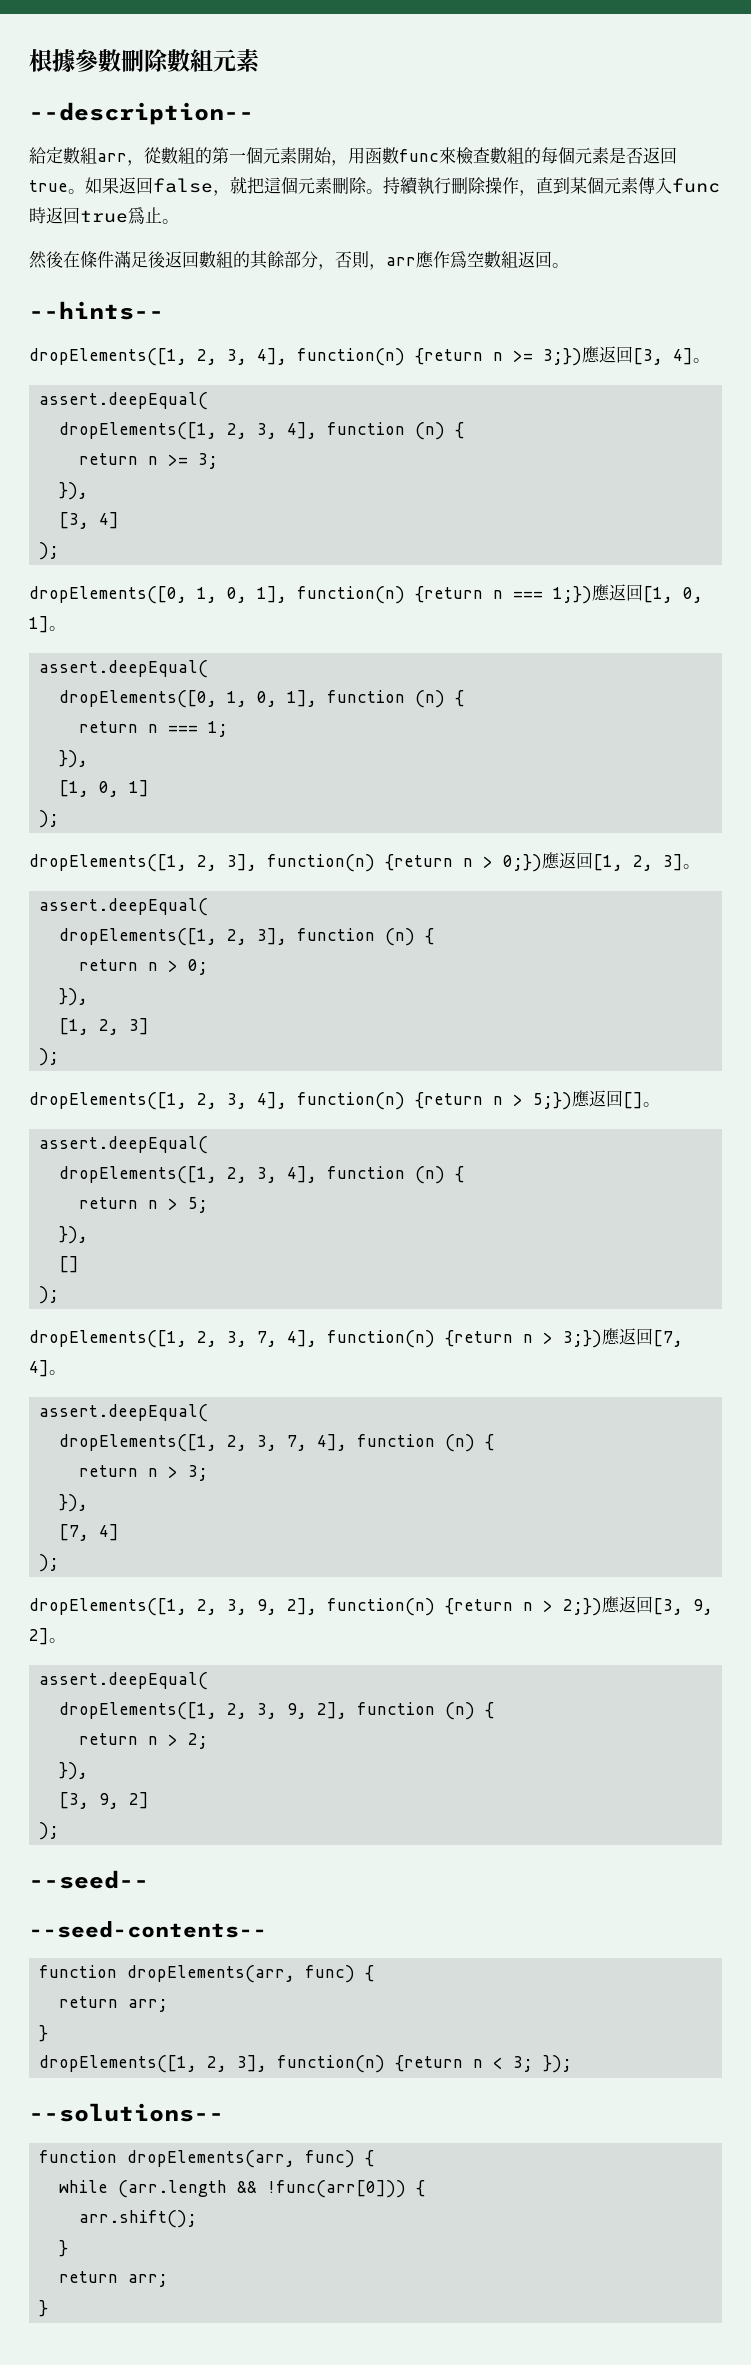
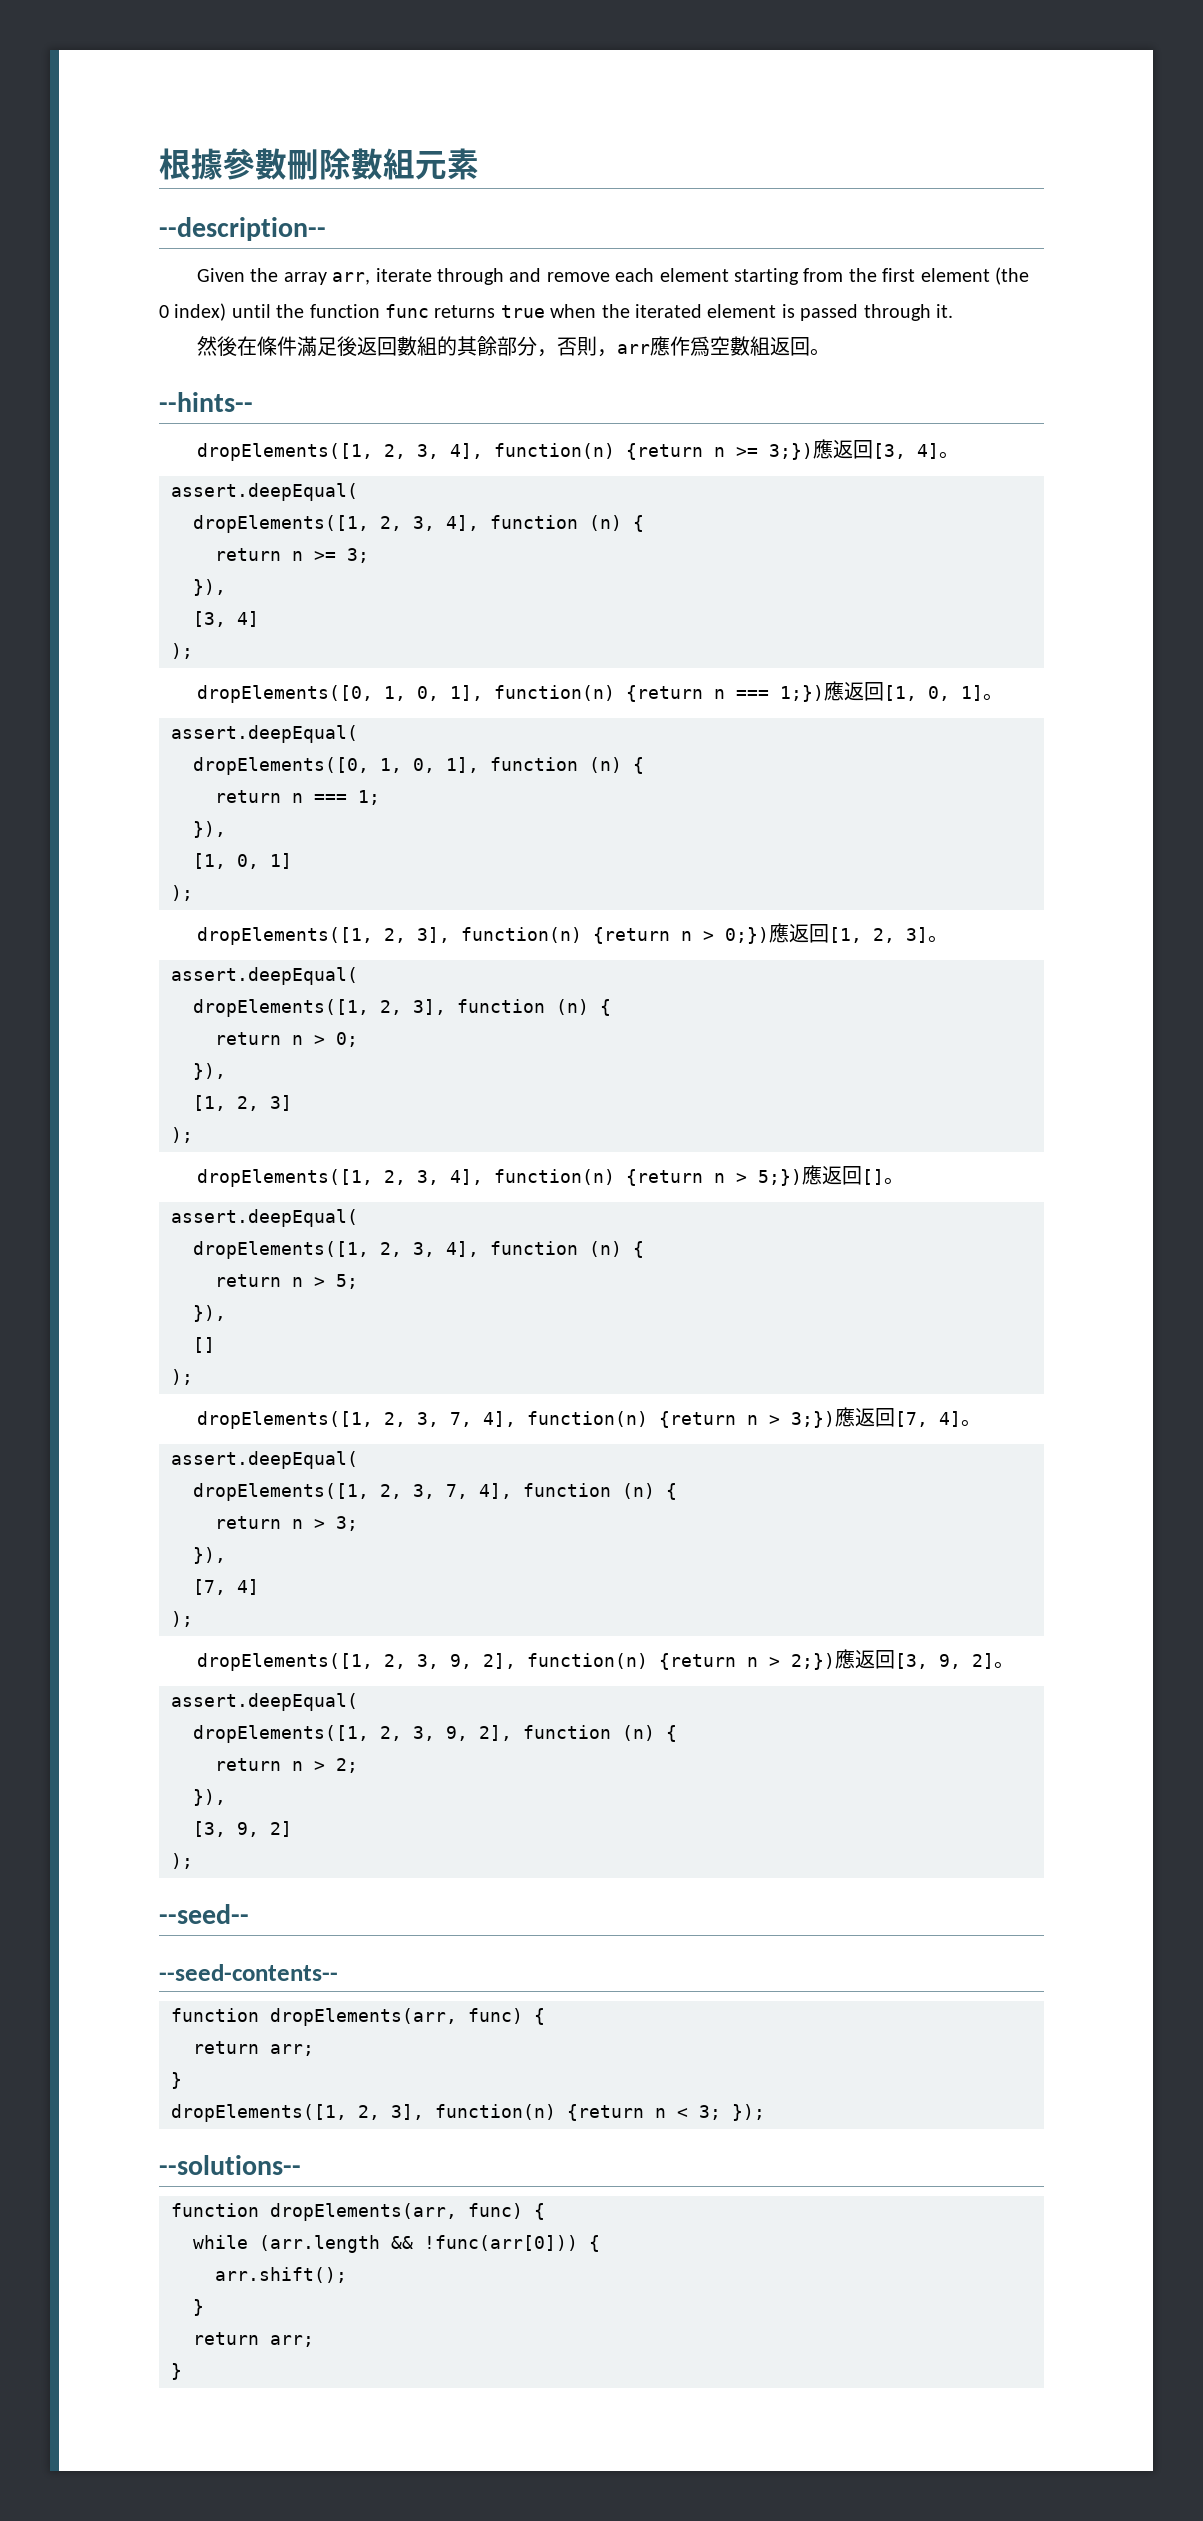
[29,147,677,166] [29,176,720,196] [29,207,179,224] 給定數組arr，從數組的第一個元素開始，用函數func來檢查數組的每個元素是否返回true。如果返回false，就把這個元素刪除。持續執行刪除操作，直到某個元素傳入func時返回true爲止。 -> [197,267,1030,285] [159,303,953,321] Given the array arr, iterate through and remove each element starting from the first element (the 0 index) until the function func returns true when the iterated element is passed through it.

